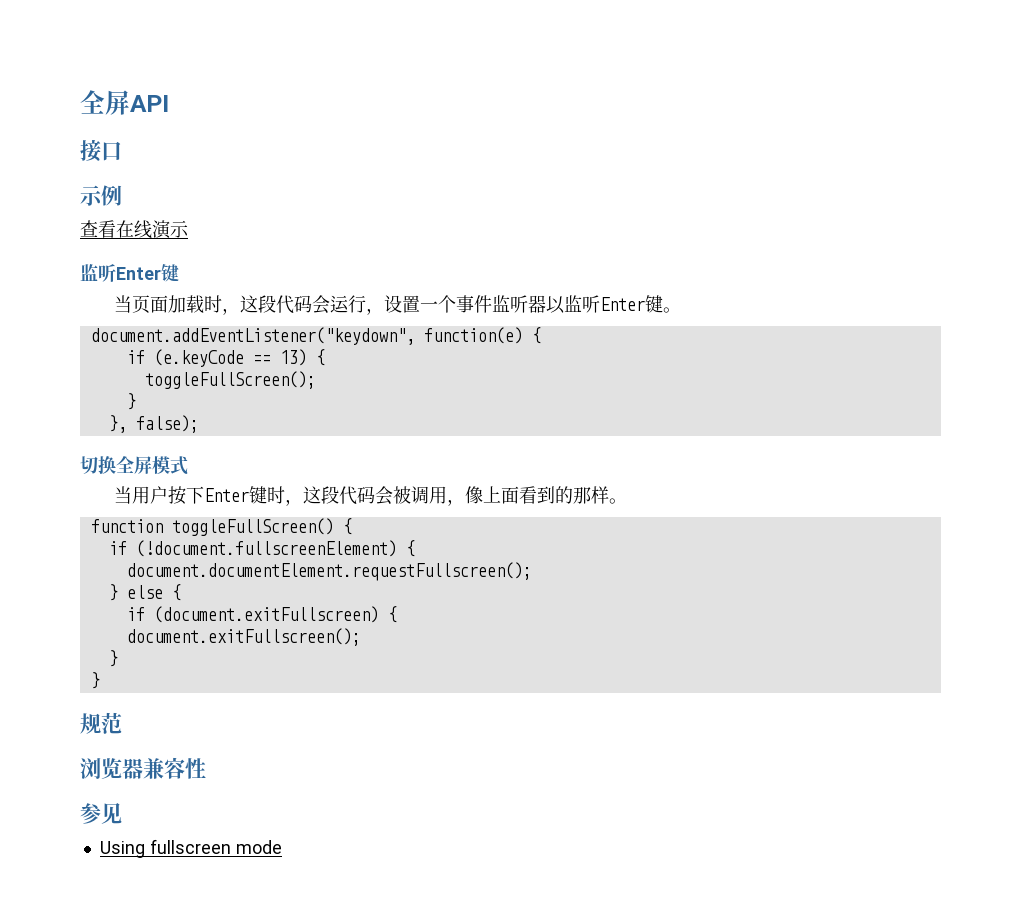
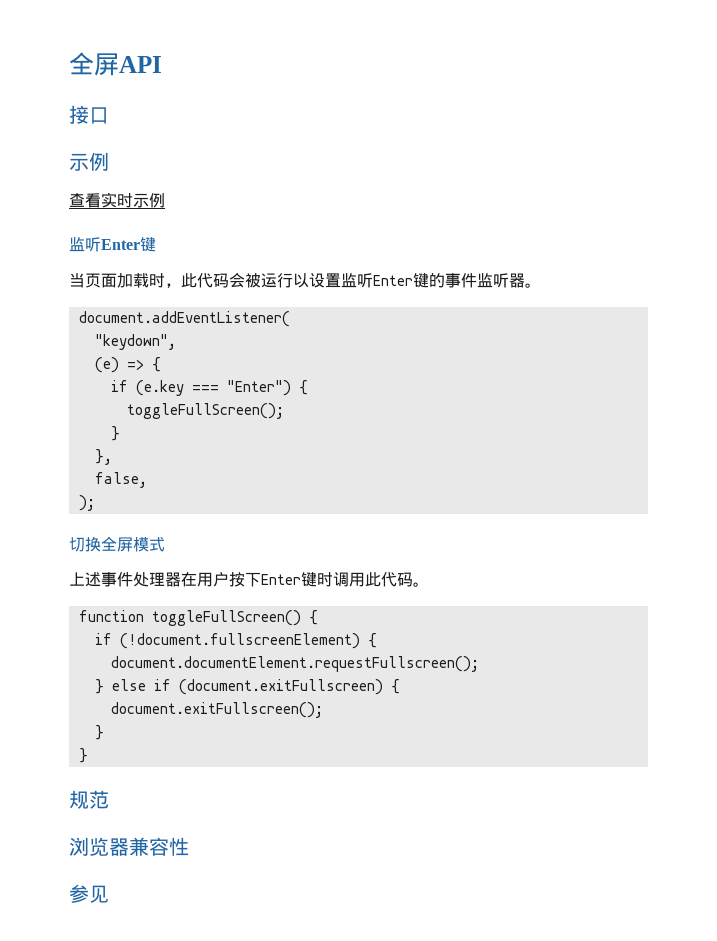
[116,220,189,239] 在线演示 -> [101,192,165,208] 实时示例
[239,295,681,315] [90,327,541,345] [126,349,307,367] 这段代码会运行，设置一个事件监听器以监听Enter键。 // document.addEventListener("keydown", function(e) { // if (e.keyCode == 13) -> [181,272,541,288] [78,311,290,327] [94,334,176,350] [94,357,161,373] [110,380,291,396] 此代码会被运行以设置监听Enter键的事件监听器。 // document.addEventListener( // "keydown", // (e) => { // if (e.key === "Enter")
[135,415,199,433] false); -> [94,472,147,488] [78,495,95,511] // false, // );
[113,486,609,506] 当用户按下Enter键时，这段代码会被调用，像上面看到的那样 -> [69,572,413,587] 上述事件处理器在用户按下Enter键时调用此代码
[171,584,181,601] { // -> (146, 685) none
[99,839,282,858] // Using fullscreen mode -> (109, 894) none

